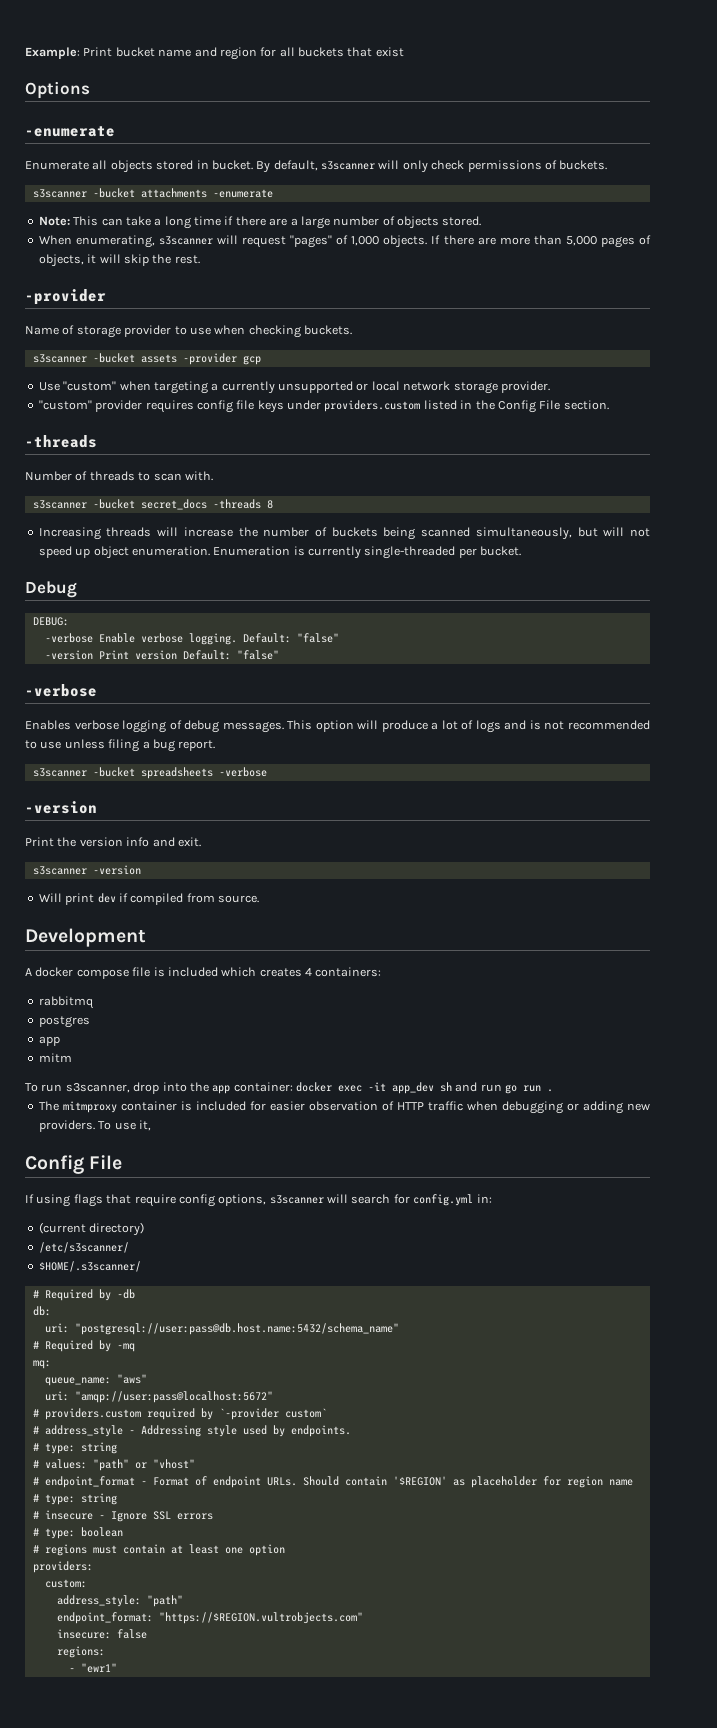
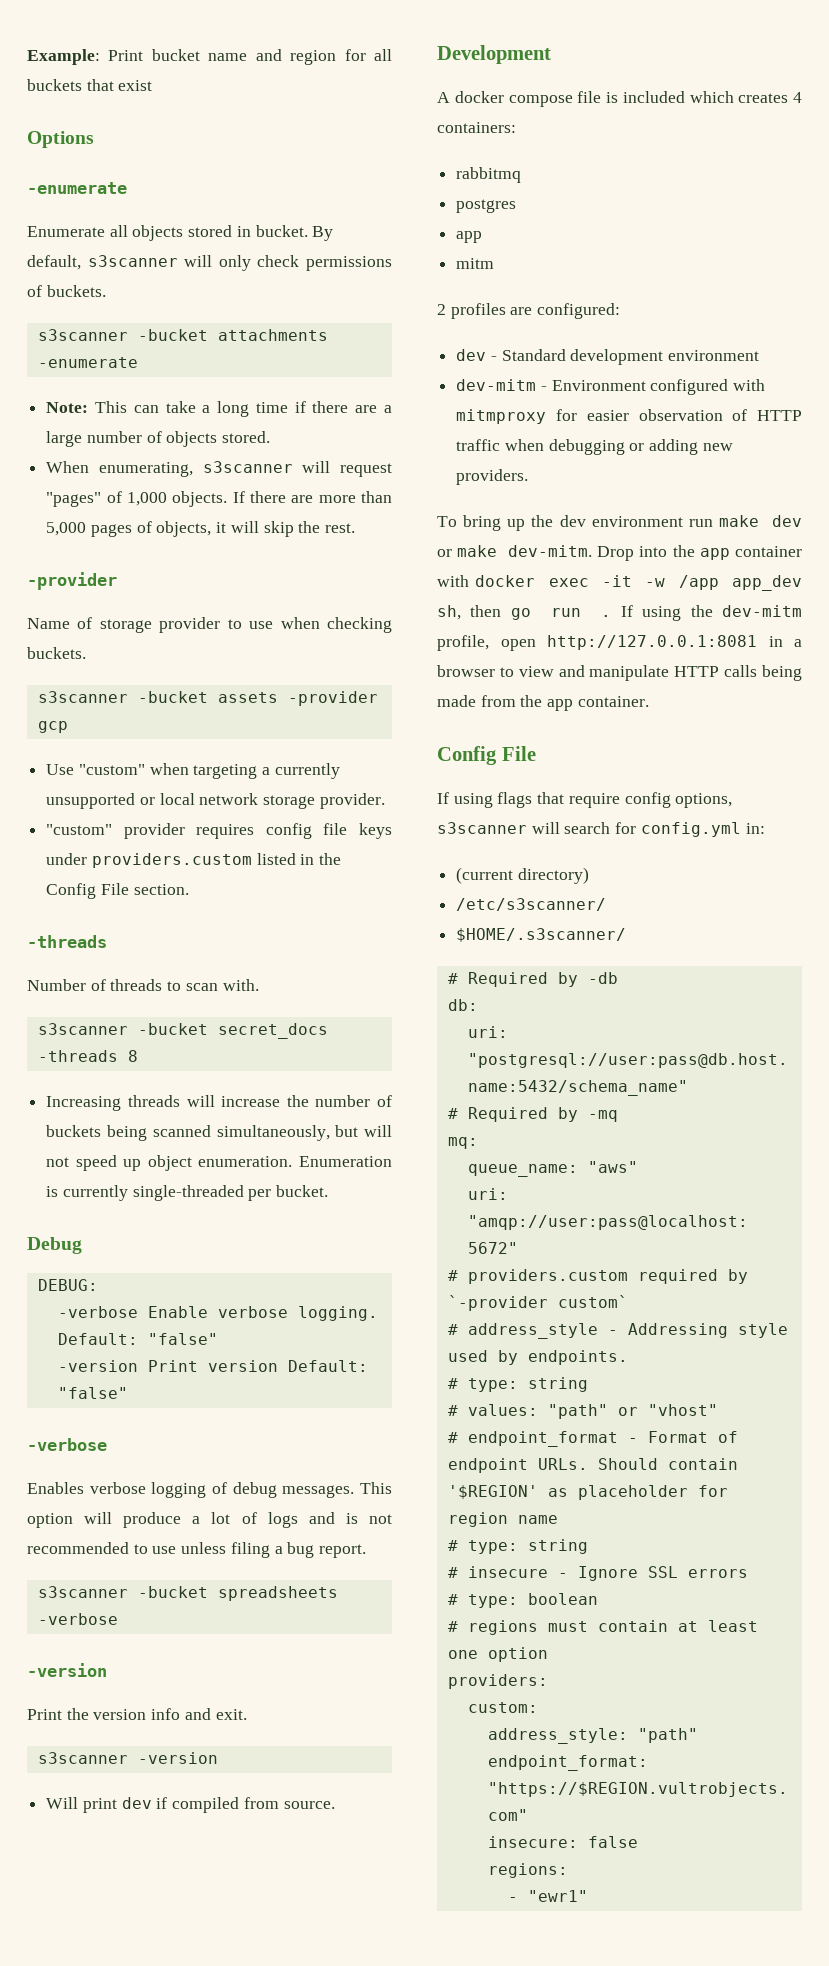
[25,1082,554,1094] [38,1101,246,1113] To run s3scanner, drop into the app container: docker exec -it app_dev sh and run go run . // The mitmproxy container is included -> [437,303,621,319] [456,349,760,365] [456,379,766,395] [456,409,547,424] 2 profiles are configured: // dev - Standard development environment // dev-mitm - Environment configured with mitmproxy
[98,1120,151,1131] To use it, -> [437,515,802,531] [437,545,802,561] [437,575,802,591] [437,605,802,621] [437,635,802,651] [437,665,802,681] [437,695,649,711] // To bring up the dev environment run make dev or make dev-mitm. Drop into the app container with docker exec -it -w /app app_dev sh, then go run . If using the dev-mitm profile, open http://127.0.0.1:8081 in a browser to view and manipulate HTTP calls being made from the app container.

